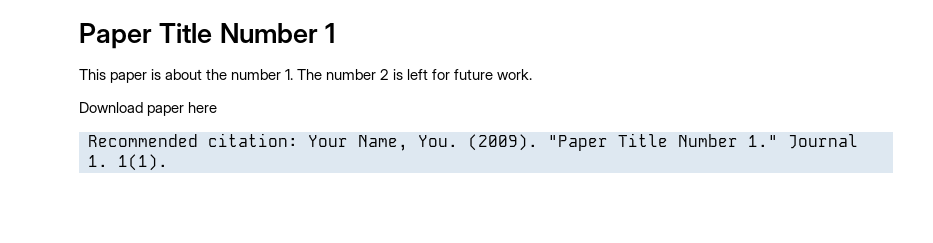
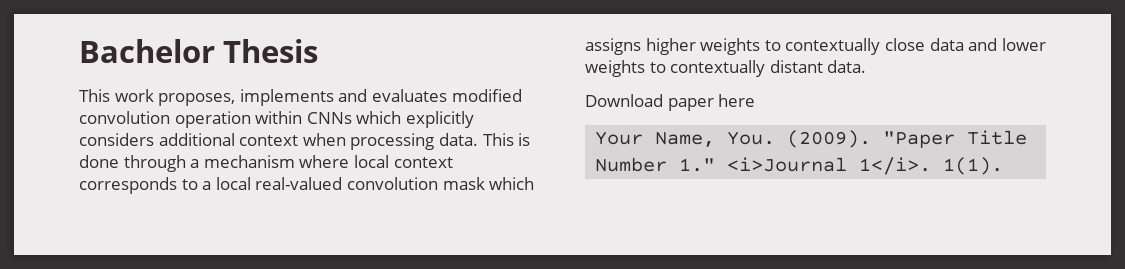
[79,23,335,49] [79,69,532,83] Paper Title Number 1 // This paper is about the number 1. The number 2 is left for future work. -> [79,39,319,63] [79,89,522,106] [79,111,474,128] [79,133,531,150] [79,155,453,172] [79,177,535,194] [585,38,1046,55] [585,60,867,77] Bachelor Thesis // This work proposes, implements and evaluates modified convolution operation within CNNs which explicitly considers additional context when processing data. This is done through a mechanism where local context corresponds to a local real-valued convolution mask which assigns higher weights to contextually close data and lower weights to contextually distant data.
[88,133,298,147] Recommended citation: -> (756, 100) none
[788,134,858,149] [88,155,108,167] Journal 1. -> [727,157,932,175] <i>Journal 1</i>.

